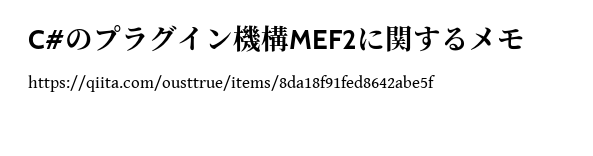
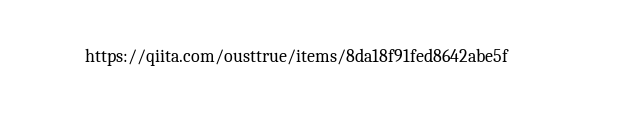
[28,25,525,53] C#のプラグイン機構MEF2に関するメモ // -> (85, 57) none

